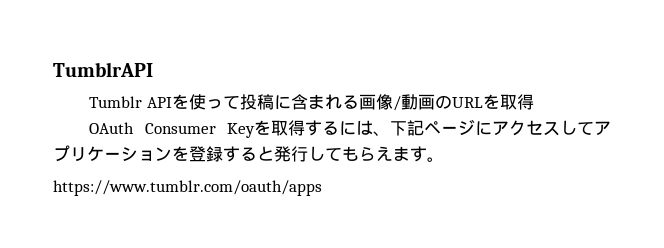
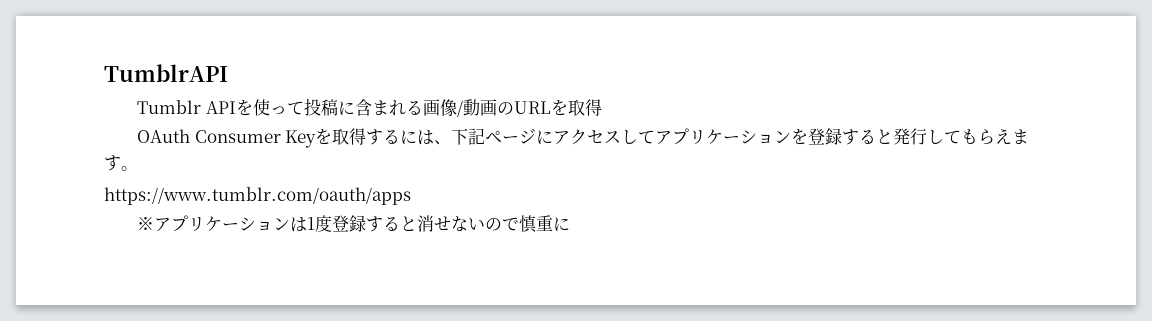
(322, 188) none -> [137,215,571,233] // ※アプリケーションは1度登録すると消せないので慎重に

